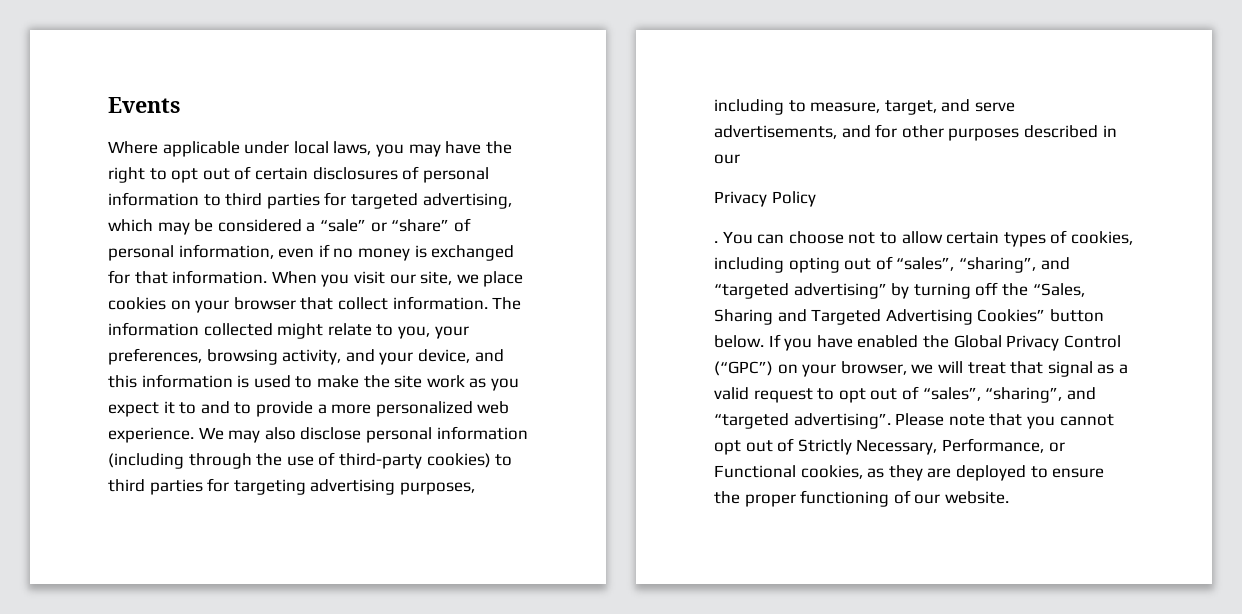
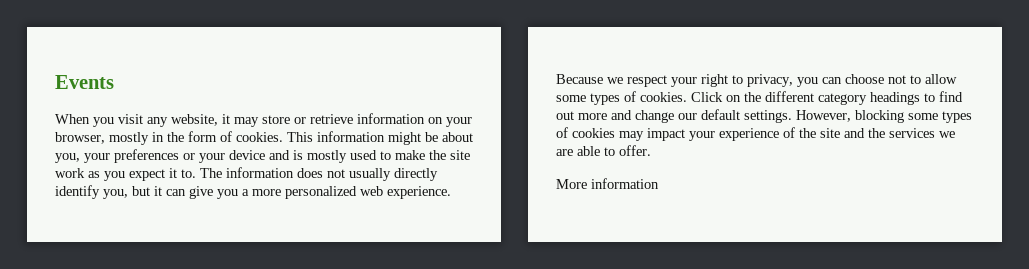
[108,141,512,157] [108,166,489,183] [108,192,512,209] [108,218,471,235] [108,244,515,261] [108,270,524,287] [108,296,522,313] [108,322,469,339] [108,348,504,365] [108,374,250,388] Where applicable under local laws, you may have the right to opt out of certain disclosures of personal information to third parties for targeted advertising, which may be considered a “sale” or “share” of personal information, even if no money is exchanged for that information. When you visit our site, we place cookies on your browser that collect information. The information collected might relate to you, your preferences, browsing activity, and your device, and this information is -> [55,113,472,127] [55,131,473,145] [55,149,347,163] When you visit any website, it may store or retrieve information on your browser, mostly in the form of cookies. This information might be about you, your preferences or your device and is mostly
[179,401,313,417] to and to provide -> [181,167,438,181] [55,185,238,199] to. The information does not usually directly identify you, but it can give you
[198,426,528,443] [108,452,513,469] [108,478,475,495] [714,99,1015,115] [714,124,1117,141] [714,154,740,164] [714,191,816,207] [714,231,753,244] We may also disclose personal information (including through the use of third-party cookies) to third parties for targeting advertising purposes, including to measure, target, and serve advertisements, and for other purposes described in our // Privacy Policy // . You -> [556,74,818,87] Because we respect your right to privacy, you
[946,230,1133,247] [714,256,1070,273] [714,282,1085,299] [714,309,1104,325] [714,334,1121,351] [714,361,1128,377] [714,386,1096,403] [714,413,1114,429] [714,438,1065,455] [714,465,1105,481] [714,490,1009,507] certain types of cookies, including opting out of “sales”, “sharing”, and “targeted advertising” by turning off the “Sales, Sharing and Targeted Advertising Cookies” button below. If you have enabled the Global Privacy Control (“GPC”) on your browser, we will treat that signal as a valid request to opt out of “sales”, “sharing”, and “targeted advertising”. Please note that you cannot opt out of Strictly Necessary, Performance, or Functional cookies, as they are deployed to ensure the proper functioning of our website. -> [556,91,963,105] [556,109,972,123] [556,127,955,141] [556,145,651,156] [556,178,659,189] some types of cookies. Click on the different category headings to find out more and change our default settings. However, blocking some types of cookies may impact your experience of the site and the services we are able to offer. // More information

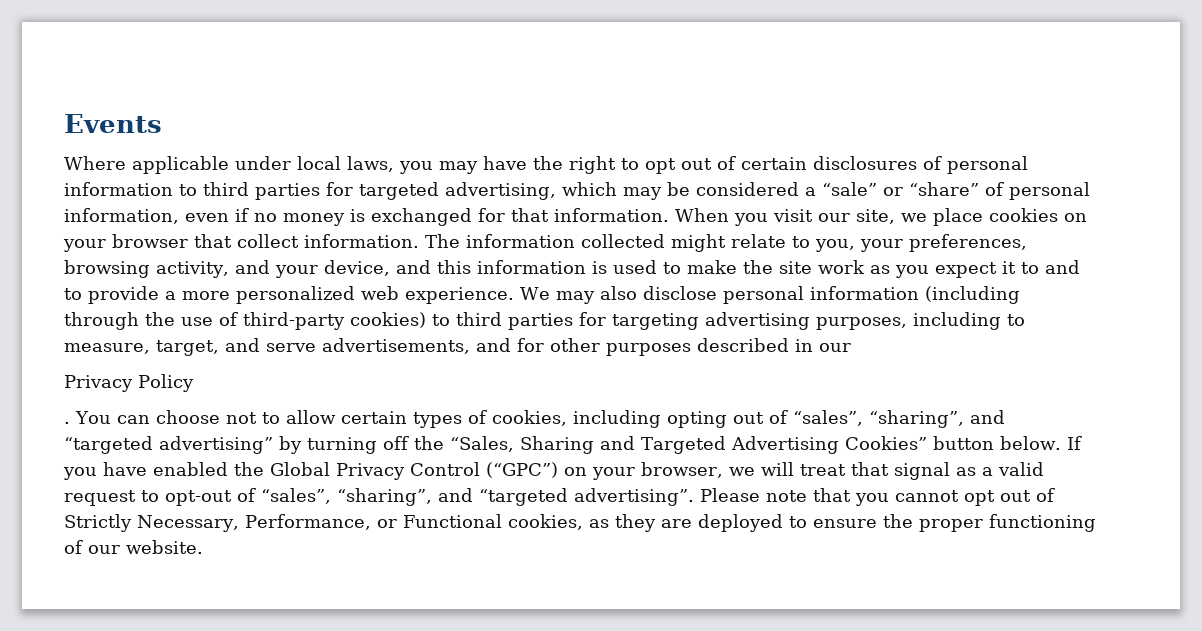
[55,113,472,127] [55,131,473,145] [55,149,347,163] When you visit any website, it may store or retrieve information on your browser, mostly in the form of cookies. This information might be about you, your preferences or your device and is mostly -> [64,156,1028,174] [64,182,1090,200] [64,208,1087,226] [63,234,1027,252] [64,260,607,278] Where applicable under local laws, you may have the right to opt out of certain disclosures of personal information to third parties for targeted advertising, which may be considered a “sale” or “share” of personal information, even if no money is exchanged for that information. When you visit our site, we place cookies on your browser that collect information. The information collected might relate to you, your preferences, browsing activity, and your device, and this information is
[181,167,438,181] [55,185,238,199] to. The information does not usually directly identify you, but it can give you -> [1020,260,1080,274] [64,286,159,304] to and to provide
[556,74,818,87] Because we respect your right to privacy, you -> [520,286,1020,304] [64,312,1025,330] [64,338,851,356] [64,374,194,392] [64,411,111,424] We may also disclose personal information (including through the use of third-party cookies) to third parties for targeting advertising purposes, including to measure, target, and serve advertisements, and for other purposes described in our // Privacy Policy // . You
[556,91,963,105] [556,109,972,123] [556,127,955,141] [556,145,651,156] [556,178,659,189] some types of cookies. Click on the different category headings to find out more and change our default settings. However, blocking some types of cookies may impact your experience of the site and the services we are able to offer. // More information -> [340,410,1005,428] [64,436,1082,454] [63,462,1044,480] [64,488,1055,506] [64,514,1096,532] [64,540,203,554] certain types of cookies, including opting out of “sales”, “sharing”, and “targeted advertising” by turning off the “Sales, Sharing and Targeted Advertising Cookies” button below. If you have enabled the Global Privacy Control (“GPC”) on your browser, we will treat that signal as a valid request to opt-out of “sales”, “sharing”, and “targeted advertising”. Please note that you cannot opt out of Strictly Necessary, Performance, or Functional cookies, as they are deployed to ensure the proper functioning of our website.

